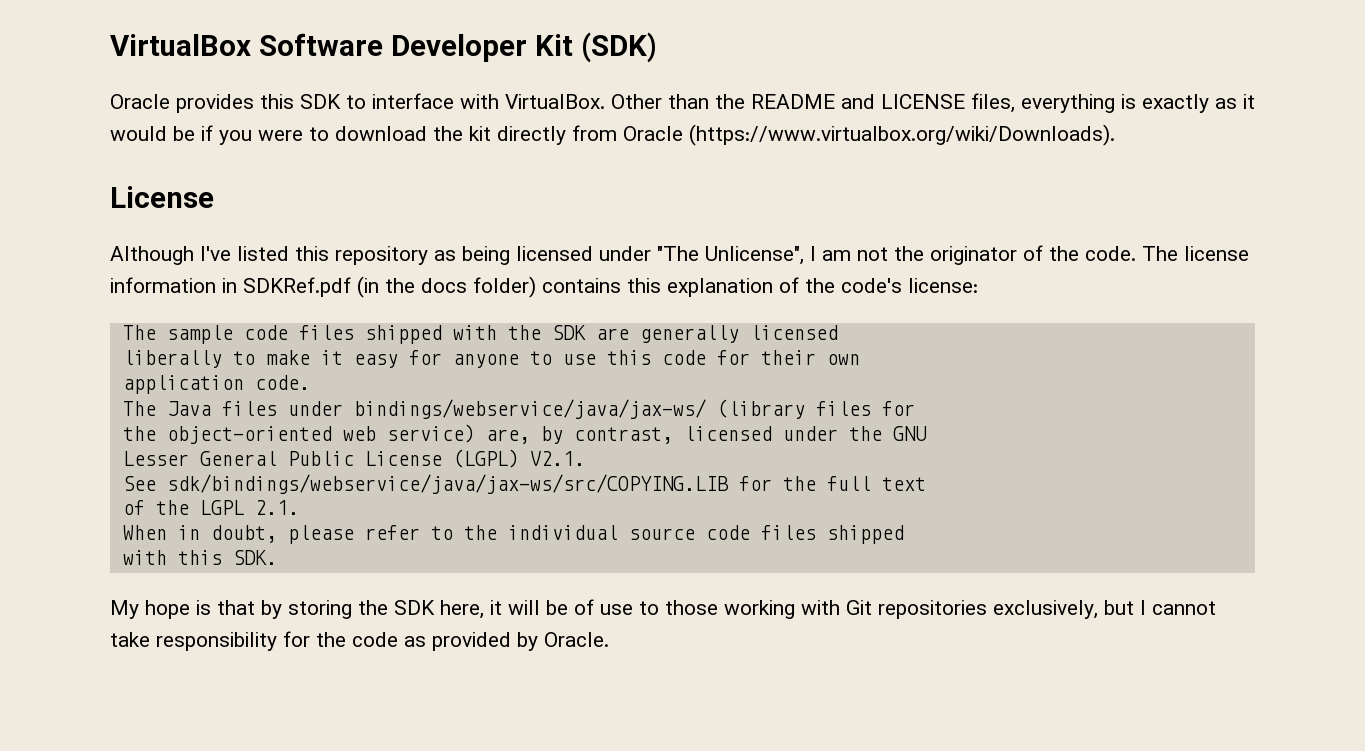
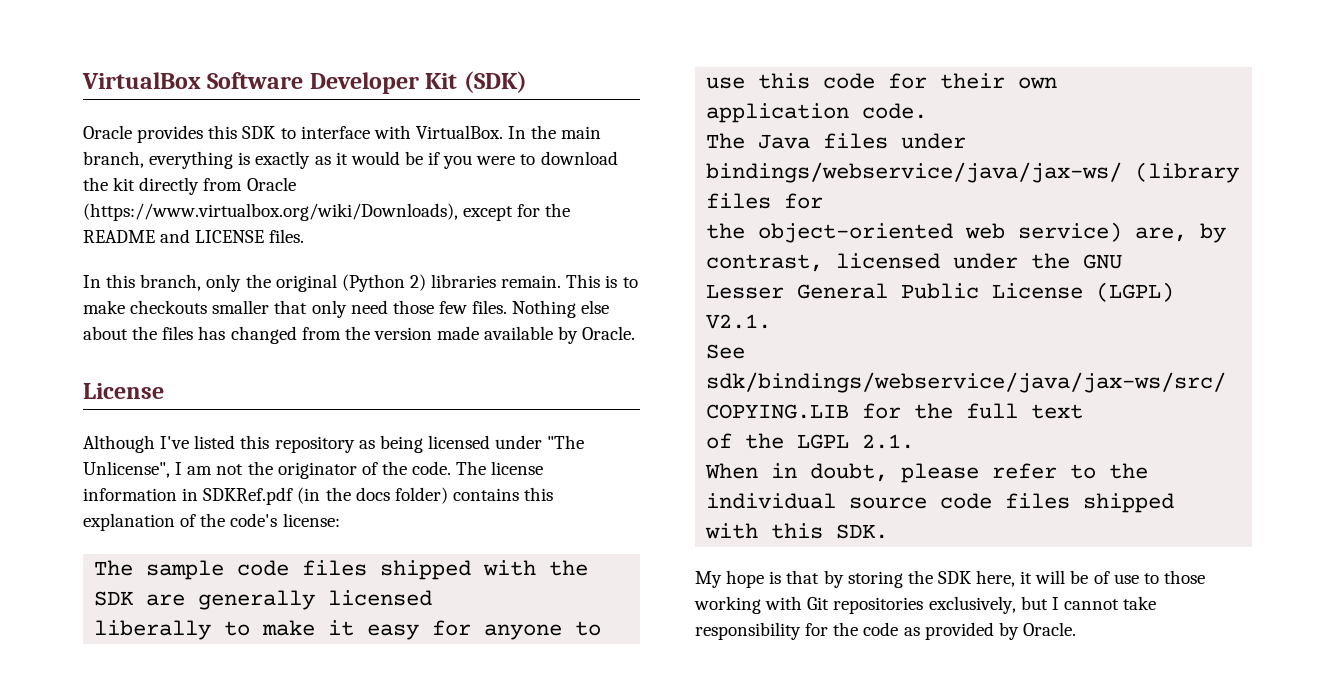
[611,93,1015,113] Other than the README and LICENSE files, -> [508,125,602,139] [83,151,144,168] In the main branch,
[689,124,1115,146] (https://www.virtualbox.org/wiki/Downloads). -> [83,203,571,221] [83,229,305,243] [83,274,638,292] [83,300,610,318] [83,326,636,344] (https://www.virtualbox.org/wiki/Downloads), except for the README and LICENSE files. // In this branch, only the original (Python 2) libraries remain. This is to make checkouts smaller that only need those few files. Nothing else about the files has changed from the version made available by Oracle.

